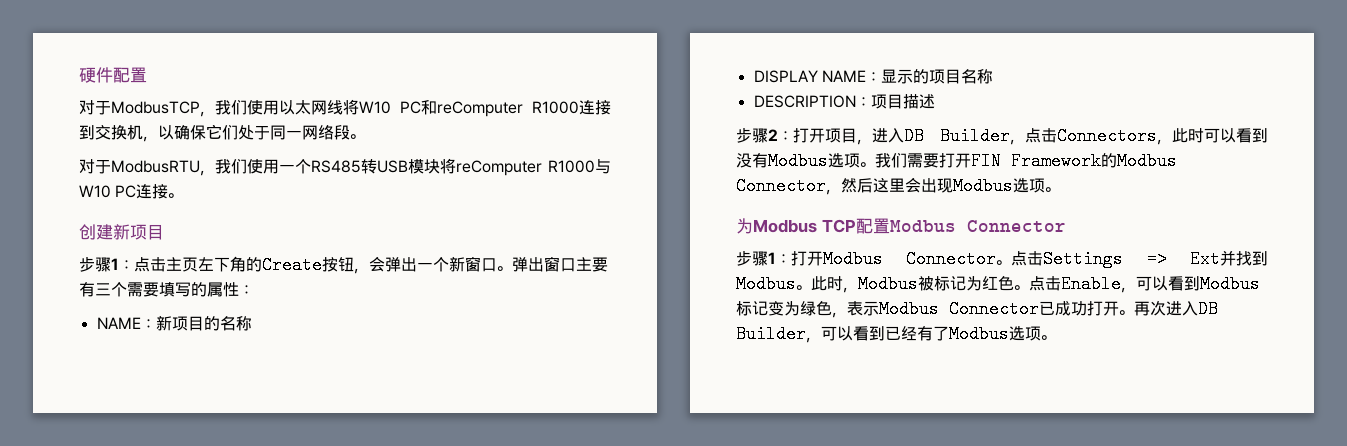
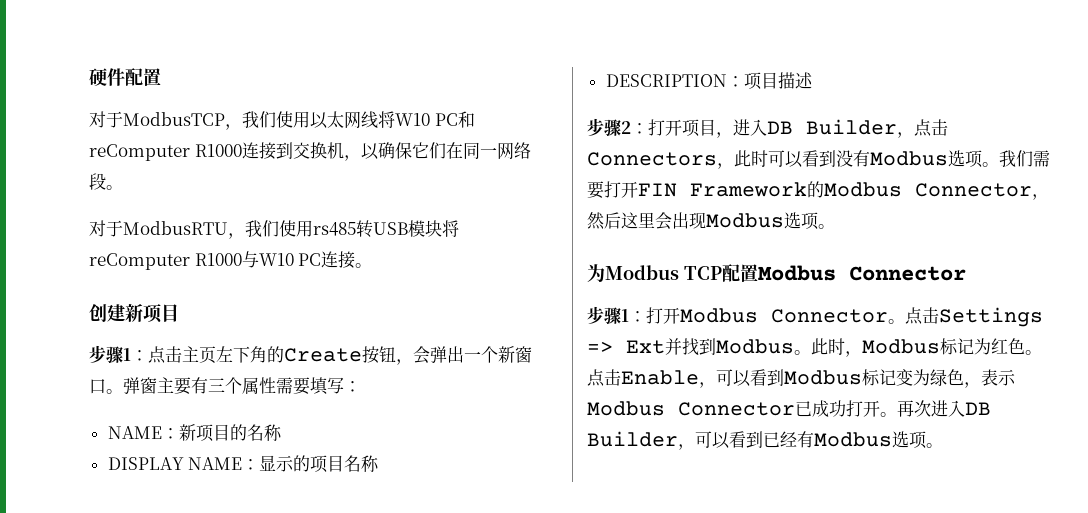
[238,125,270,140] 处于 -> [445,142,463,159] 在
[279,159,361,174] 一个RS485 -> [313,222,356,236] rs485
[528,256,576,272] 出窗口 -> [140,377,157,394] 窗
(127, 289) none -> [242,377,276,394] 属性
[191,282,239,297] 的属性 -> (344, 385) none
[918,276,934,291] 被 -> (940, 346) none
[933,326,949,341] 了 -> (814, 439) none

